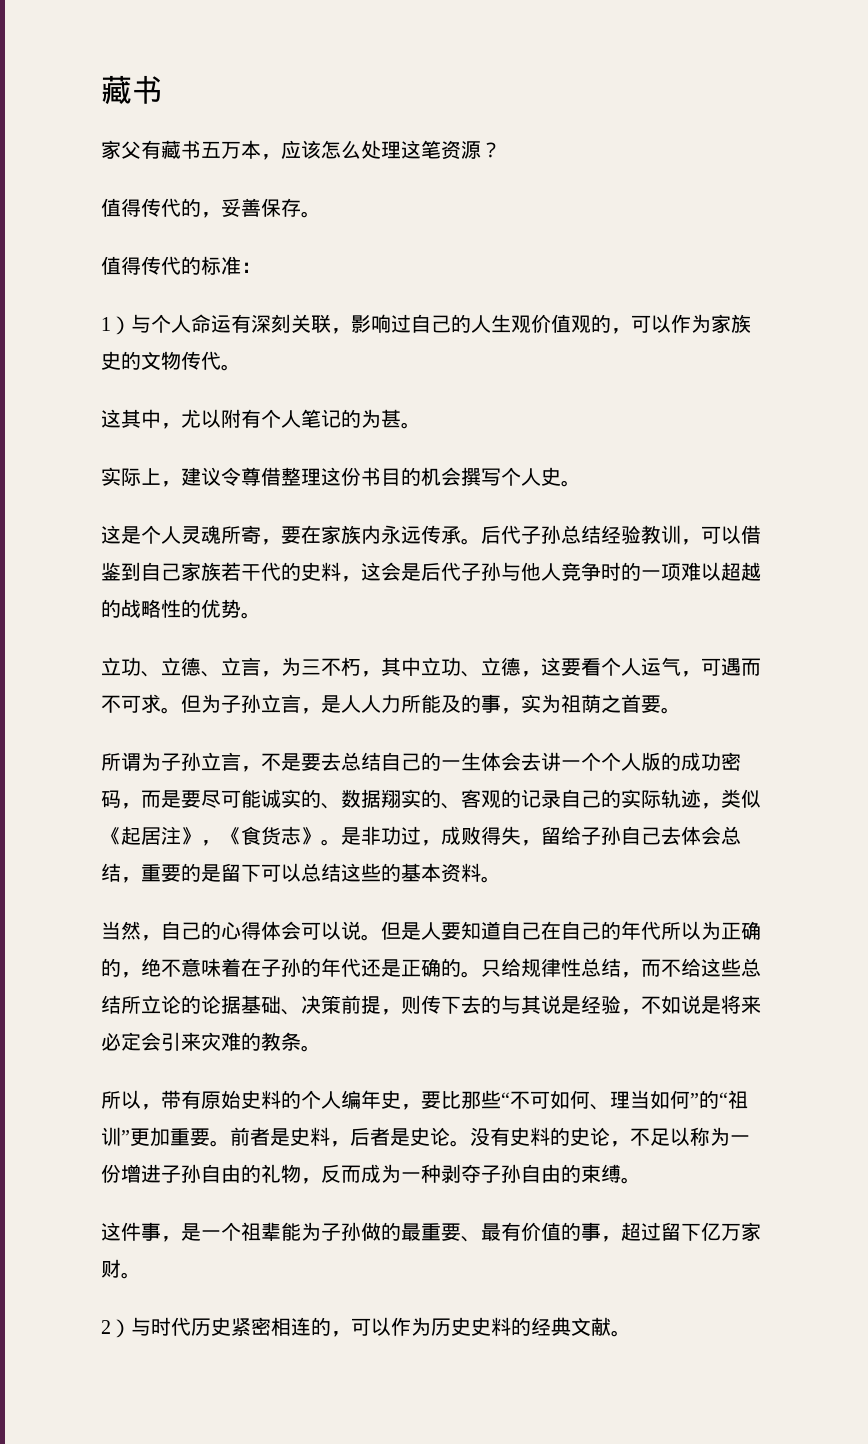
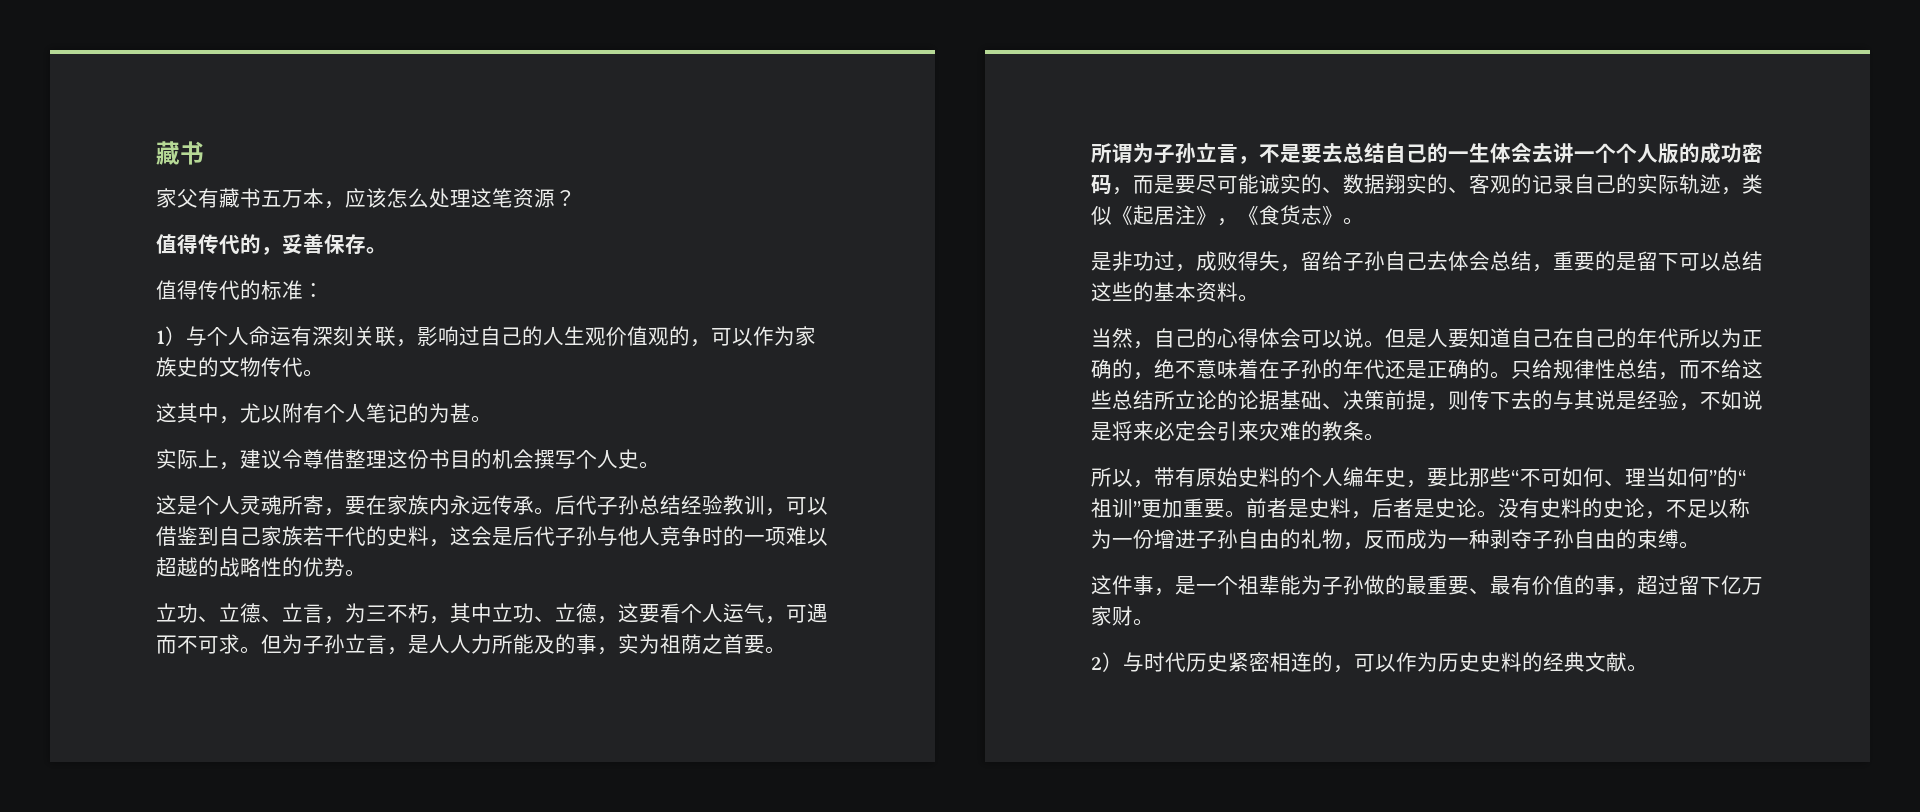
(341, 842) none -> (1364, 221) //

